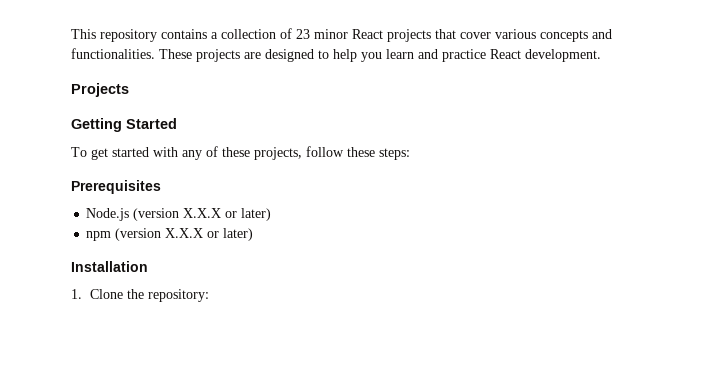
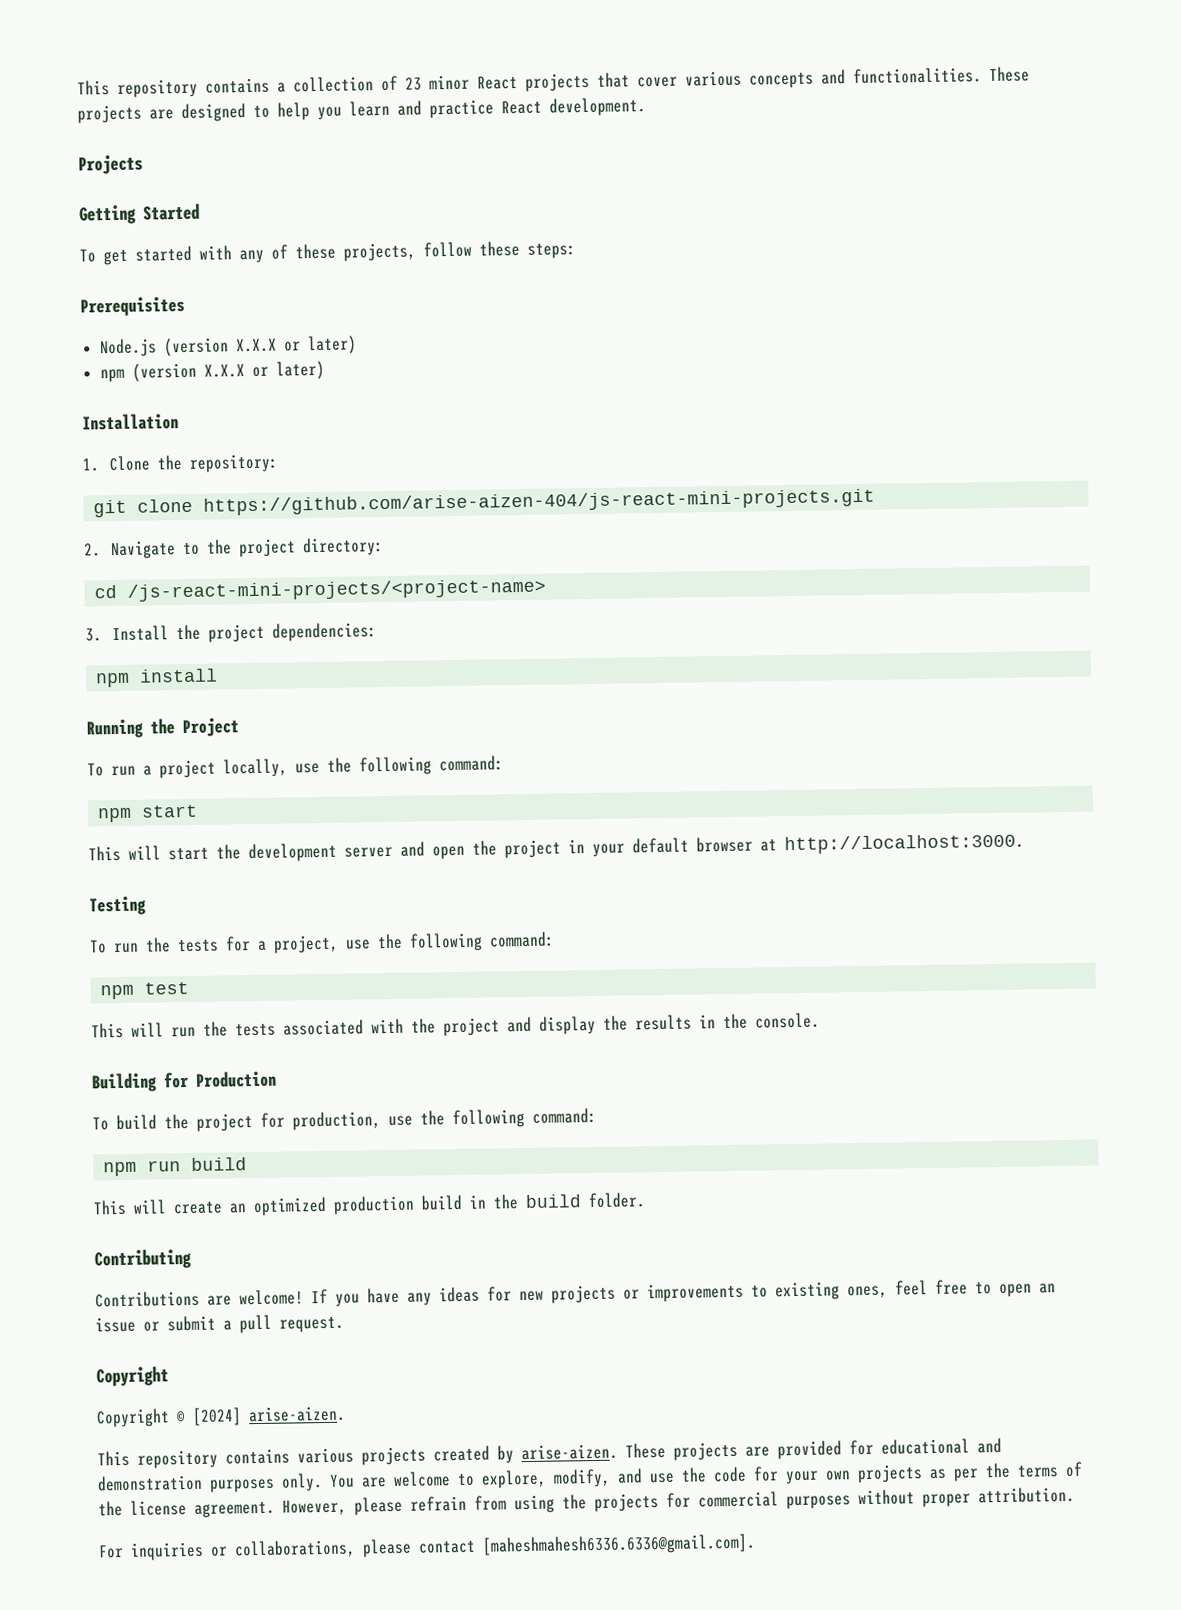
(210, 295) none -> [93,488,876,518] [84,537,385,560] [94,578,547,602] [85,622,378,643] [95,668,219,688] [86,717,239,739] [87,755,504,779] [97,804,199,823] [88,833,1024,863] [89,895,146,916] [89,931,555,954] [100,981,190,1000] [91,1012,820,1039] [91,1070,277,1093] [92,1107,597,1132] [103,1157,248,1177] [93,1192,645,1217] [94,1248,192,1270] [95,1279,1056,1308] [95,1314,344,1334] [96,1366,169,1387] [96,1405,346,1428] [97,1437,1002,1469] [97,1461,1083,1493] [98,1486,1075,1518] [98,1533,756,1561] // git clone https://github.com/arise-aizen-404/js-react-mini-projects.git // 2. Navigate to the project directory: // cd /js-react-mini-projects/<project-name> // 3. Install the project dependencies: // npm install // Running the Project // To run a project locally, use the following command: // npm start // This will start the development server and open the project in your default browser at http://localhost:3000. // Testing // To run the tests for a project, use the following command: // npm test // This will run the tests associated with the project and display the results in the console. // Building for Production // To build the project for production, use the following command: // npm run build // This will create an optimized production build in the build folder. // Contributing // Contributions are welcome! If you have any ideas for new projects or improvements to existing ones, feel free to open an issue or submit a pull request. // Copyright // Copyright © [2024] arise-aizen. // This repository contains various projects created by arise-aizen. These projects are provided for educational and demonstration purposes only. You are welcome to explore, modify, and use the code for your own projects as per the terms of the license agreement. However, please refrain from using the projects for commercial purposes without proper attribution. // For inquiries or collaborations, please contact [maheshmahesh6336.6336@gmail.com].

